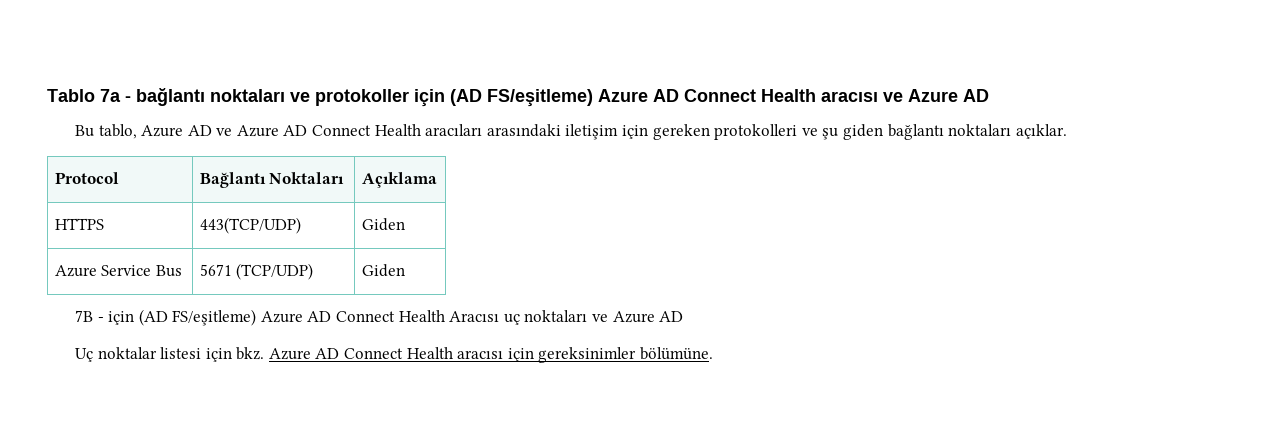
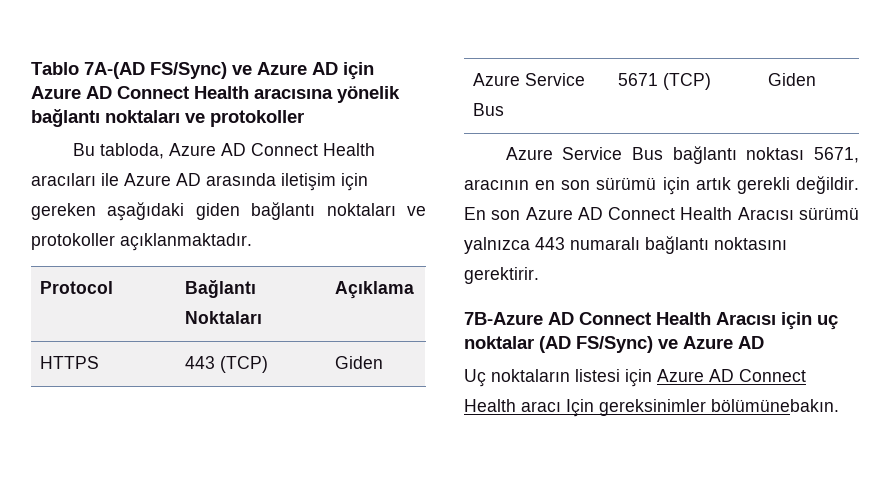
[100,88,989,107] [74,124,233,139] 7a - bağlantı noktaları ve protokoller için (AD FS/eşitleme) Azure AD Connect Health aracısı ve Azure AD // Bu tablo, Azure AD ve -> [84,62,374,80] [31,86,400,103] [31,109,304,127] [72,143,164,159] 7A-(AD FS/Sync) ve Azure AD için Azure AD Connect Health aracısına yönelik bağlantı noktaları ve protokoller // Bu tabloda,
[486,124,1067,140] arasındaki iletişim için gereken protokolleri ve şu giden bağlantı noktaları açıklar. -> [101,173,368,191] [31,202,426,221] [31,233,252,251] ile Azure AD arasında iletişim için gereken aşağıdaki giden bağlantı noktaları ve protokoller açıklanmaktadır.
[199,217,301,234] 443(TCP/UDP) -> [185,356,269,373] 443 (TCP)
[236,263,314,280] [361,264,405,277] [74,309,257,326] (TCP/UDP) | Giden // 7B - için (AD FS/eşitleme) -> [663,73,712,90] [768,73,817,86] [505,146,859,164] [464,176,859,195] [464,207,521,220] (TCP) | Giden // Azure Service Bus bağlantı noktası 5671, aracının en son sürümü için artık gerekli değildir. En son
[503,310,588,325] uç noktaları -> [799,207,859,220] [464,236,787,254] [464,267,539,284] [464,312,838,330] [464,336,653,353] sürümü yalnızca 443 numaralı bağlantı noktasını gerektirir. // 7B-Azure AD Connect Health Aracısı için uç noktalar (AD FS/Sync)
[97,347,157,359] noktalar -> [491,369,570,382] noktaların
[236,347,713,363] bkz. Azure AD Connect Health aracısı için gereksinimler bölümüne. -> [657,369,806,382] [464,399,839,417] Azure AD Connect Health aracı Için gereksinimler bölümünebakın.

